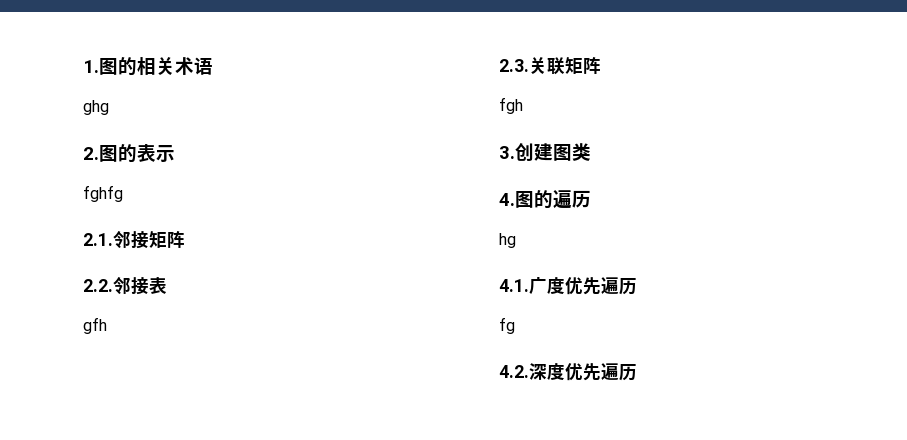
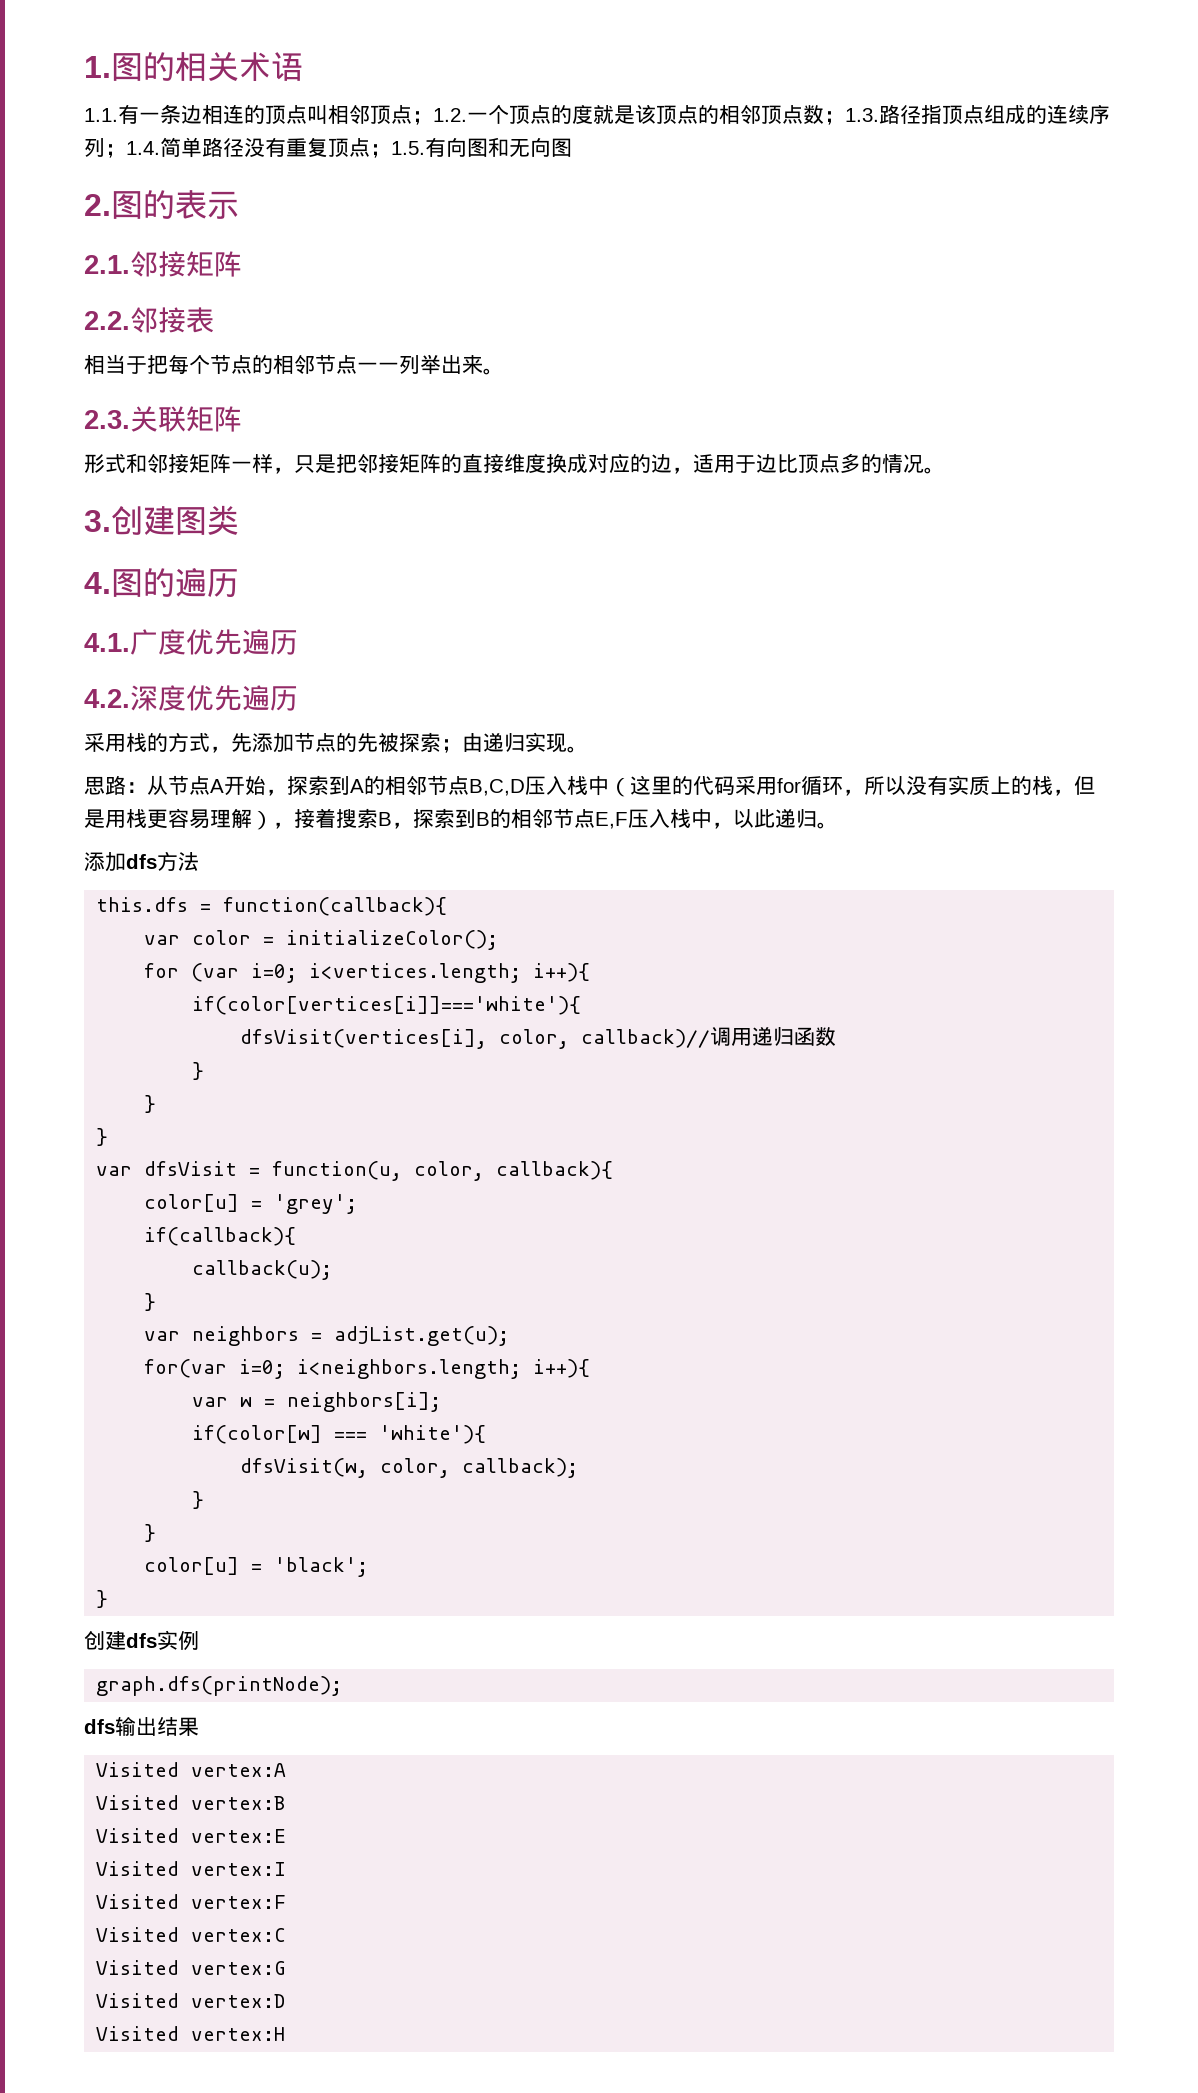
[83,100,109,115] ghg -> [84,104,1110,125] [84,137,572,158] 1.1.有一条边相连的顶点叫相邻顶点；1.2.一个顶点的度就是该顶点的相邻顶点数；1.3.路径指顶点组成的连续序列；1.4.简单路径没有重复顶点；1.5.有向图和无向图
[83,185,123,202] // fghfg -> (239, 205) none
[83,317,107,334] [499,57,601,75] [499,97,523,114] gfh // 2.3.关联矩阵 // fgh -> [84,354,504,375] [84,406,242,432] [84,453,945,474] 相当于把每个节点的相邻节点一一列举出来。 // 2.3.关联矩阵 // 形式和邻接矩阵一样，只是把邻接矩阵的直接维度换成对应的边，适用于边比顶点多的情况。
[499,233,516,248] // hg -> (239, 583) none
[499,317,515,334] // fg -> (298, 642) none
(637, 372) none -> [84,732,588,753] [84,775,1095,797] [84,808,838,830] [84,851,199,872] [96,897,448,916] [144,930,499,950] [144,963,591,983] [192,996,582,1015] [240,1026,837,1049] [192,1062,205,1080] [144,1095,157,1113] [96,1128,109,1146] [96,1161,614,1181] [144,1194,358,1214] [144,1227,297,1246] [192,1260,333,1280] [144,1293,157,1311] [144,1326,510,1346] [144,1359,591,1379] [192,1392,442,1412] [192,1425,487,1444] [240,1458,579,1478] [192,1491,205,1509] [144,1524,157,1542] [144,1557,369,1577] [96,1590,109,1608] [84,1630,199,1651] [96,1676,343,1696] [84,1716,199,1736] [96,1762,287,1777] [96,1795,286,1810] [96,1828,287,1843] [96,1861,287,1876] [96,1894,287,1909] [96,1927,287,1942] [96,1960,287,1975] [96,1993,286,2008] [96,2026,286,2041] // 采用栈的方式，先添加节点的先被探索；由递归实现。 // 思路：从节点A开始，探索到A的相邻节点B,C,D压入栈中（这里的代码采用for循环，所以没有实质上的栈，但是用栈更容易理解），接着搜索B，探索到B的相邻节点E,F压入栈中，以此递归。 // 添加dfs方法 // this.dfs = function(callback){ // var color = initializeColor(); // for (var i=0; i<vertices.length; i++){ // if(color[vertices[i]]==='white'){ // dfsVisit(vertices[i], color, callback)//调用递归函数 // } // } // } // var dfsVisit = function(u, color, callback){ // color[u] = 'grey'; // if(callback){ // callback(u); // } // var neighbors = adjList.get(u); // for(var i=0; i<neighbors.length; i++){ // var w = neighbors[i]; // if(color[w] === 'white'){ // dfsVisit(w, color, callback); // } // } // color[u] = 'black'; // } // 创建dfs实例 // graph.dfs(printNode); // dfs输出结果 // Visited vertex:A // Visited vertex:B // Visited vertex:E // Visited vertex:I // Visited vertex:F // Visited vertex:C // Visited vertex:G // Visited vertex:D // Visited vertex:H

